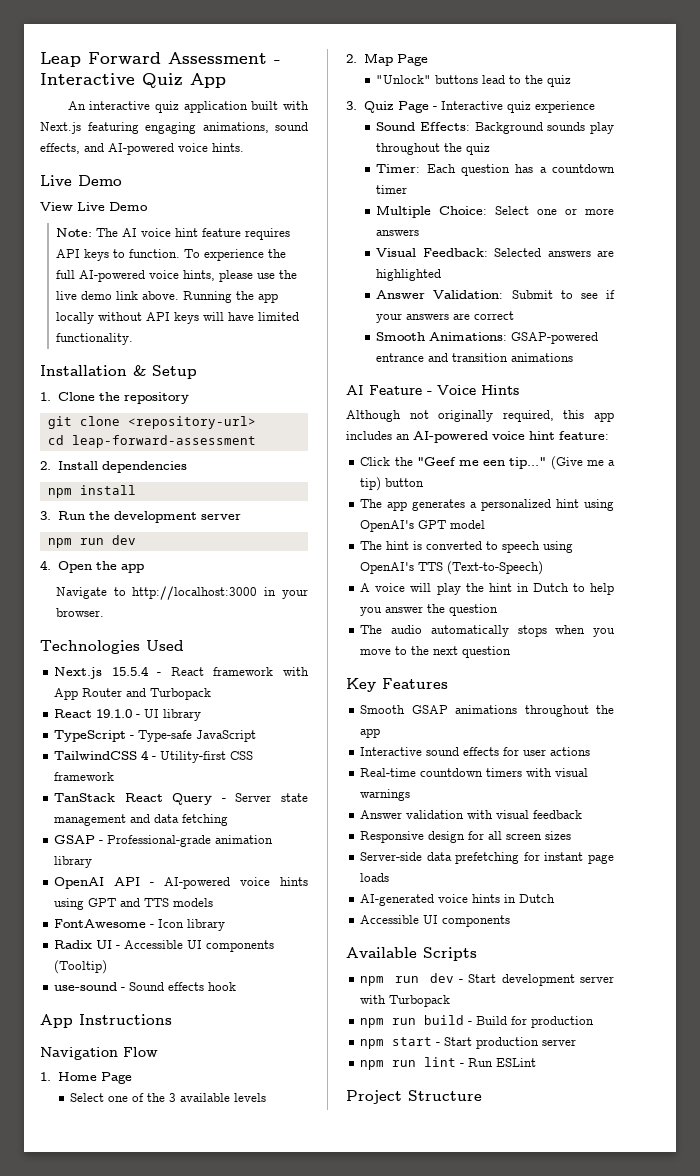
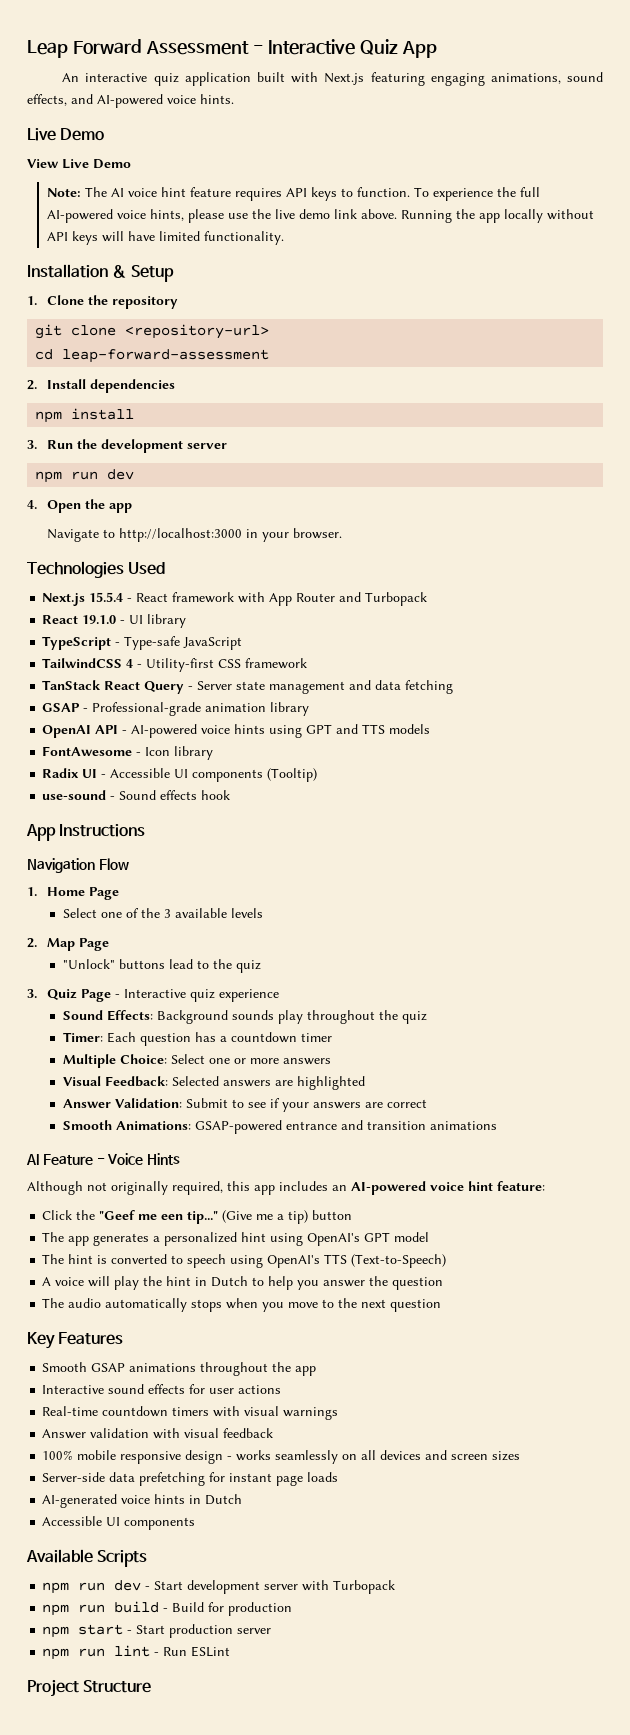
[360,831,503,843] Responsive design for all -> [42,1450,448,1464] 100% mobile responsive design - works seamlessly on all devices and

